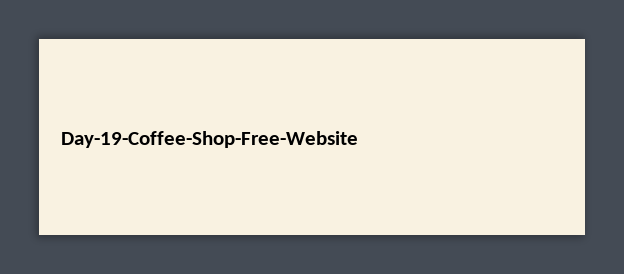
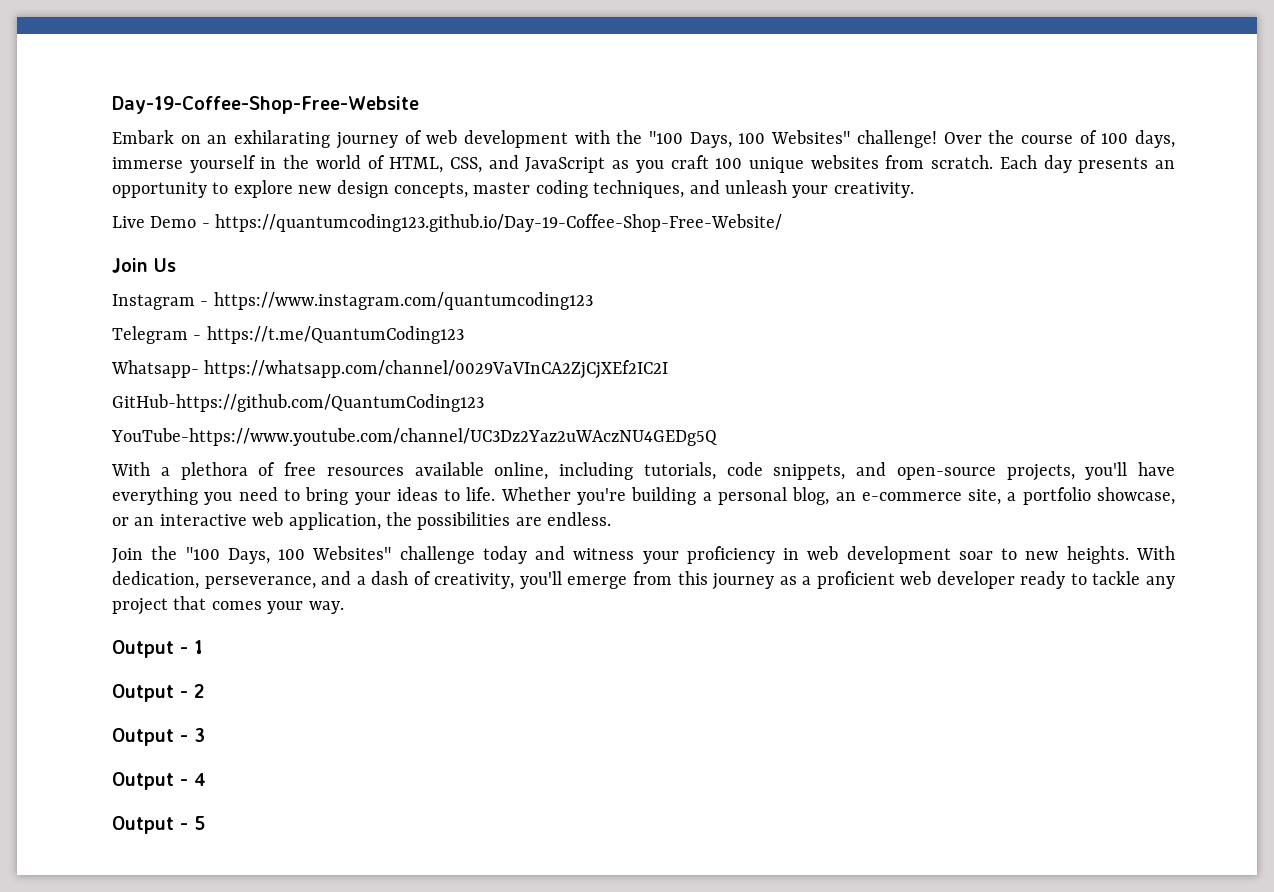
(358, 139) none -> [112,130,1176,149] [112,155,1175,173] [112,180,914,198] [112,214,783,232] [112,258,176,273] [112,292,593,310] [112,326,464,344] [111,360,669,379] [112,394,484,412] [111,428,717,446] [111,462,1175,481] [112,487,1175,505] [112,512,612,530] [112,546,1176,564] [112,571,1175,590] [112,596,344,615] [112,640,203,658] [112,684,204,702] [112,728,205,746] [112,772,206,790] [112,816,205,834] // Embark on an exhilarating journey of web development with the "100 Days, 100 Websites" challenge! Over the course of 100 days, immerse yourself in the world of HTML, CSS, and JavaScript as you craft 100 unique websites from scratch. Each day presents an opportunity to explore new design concepts, master coding techniques, and unleash your creativity. // Live Demo - https://quantumcoding123.github.io/Day-19-Coffee-Shop-Free-Website/ // Join Us // Instagram - https://www.instagram.com/quantumcoding123 // Telegram - https://t.me/QuantumCoding123 // Whatsapp- https://whatsapp.com/channel/0029VaVInCA2ZjCjXEf2IC2I // GitHub-https://github.com/QuantumCoding123 // YouTube-https://www.youtube.com/channel/UC3Dz2Yaz2uWAczNU4GEDg5Q // With a plethora of free resources available online, including tutorials, code snippets, and open-source projects, you'll have everything you need to bring your ideas to life. Whether you're building a personal blog, an e-commerce site, a portfolio showcase, or an interactive web application, the possibilities are endless. // Join the "100 Days, 100 Websites" challenge today and witness your proficiency in web development soar to new heights. With dedication, perseverance, and a dash of creativity, you'll emerge from this journey as a proficient web developer ready to tackle any project that comes your way. // Output - 1 // Output - 2 // Output - 3 // Output - 4 // Output - 5

